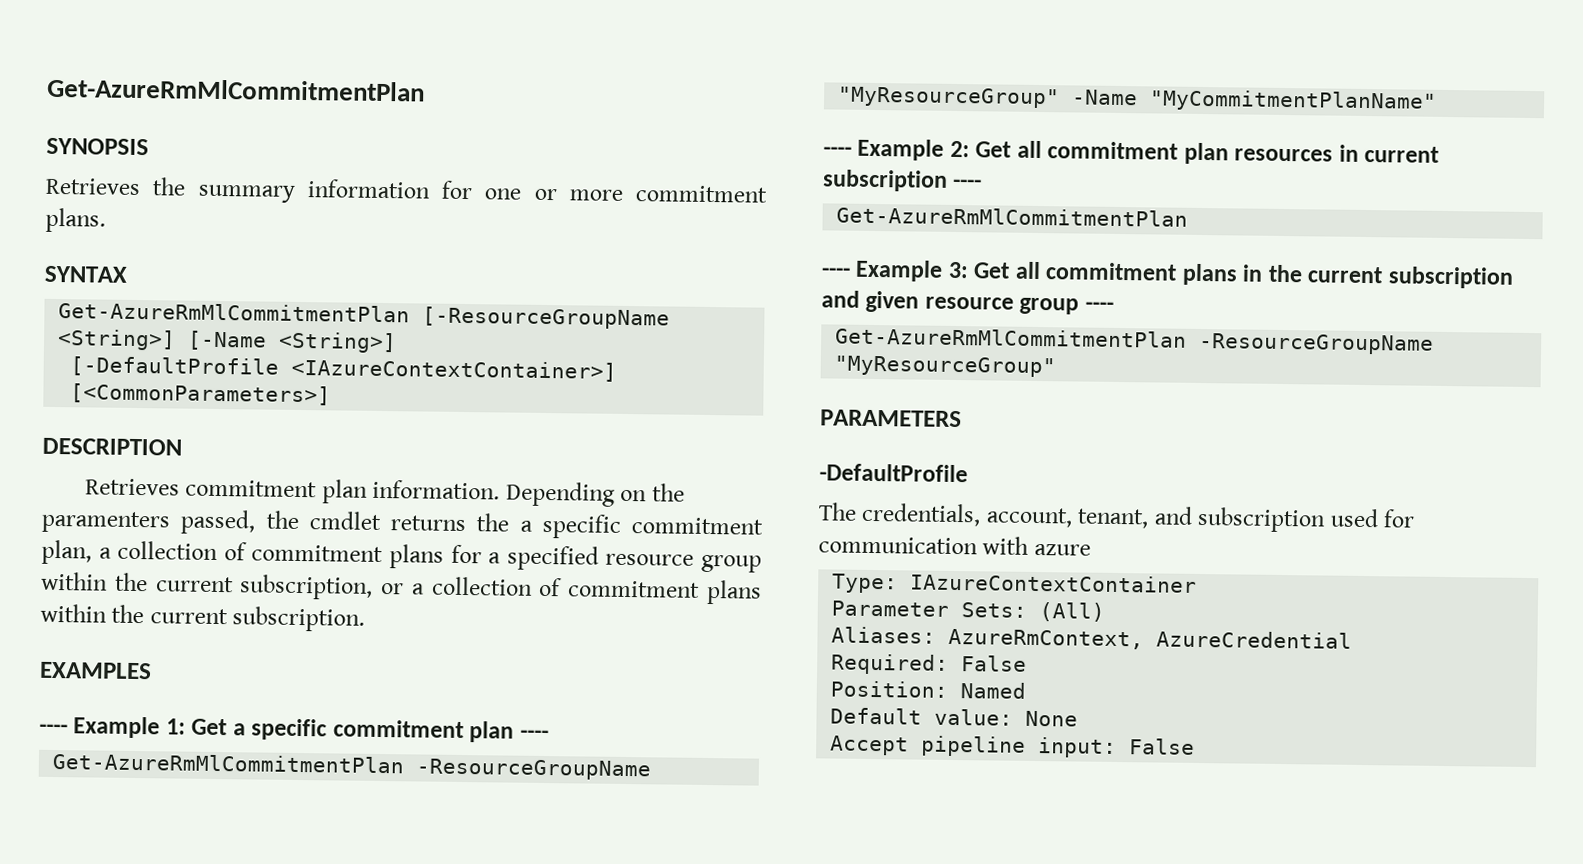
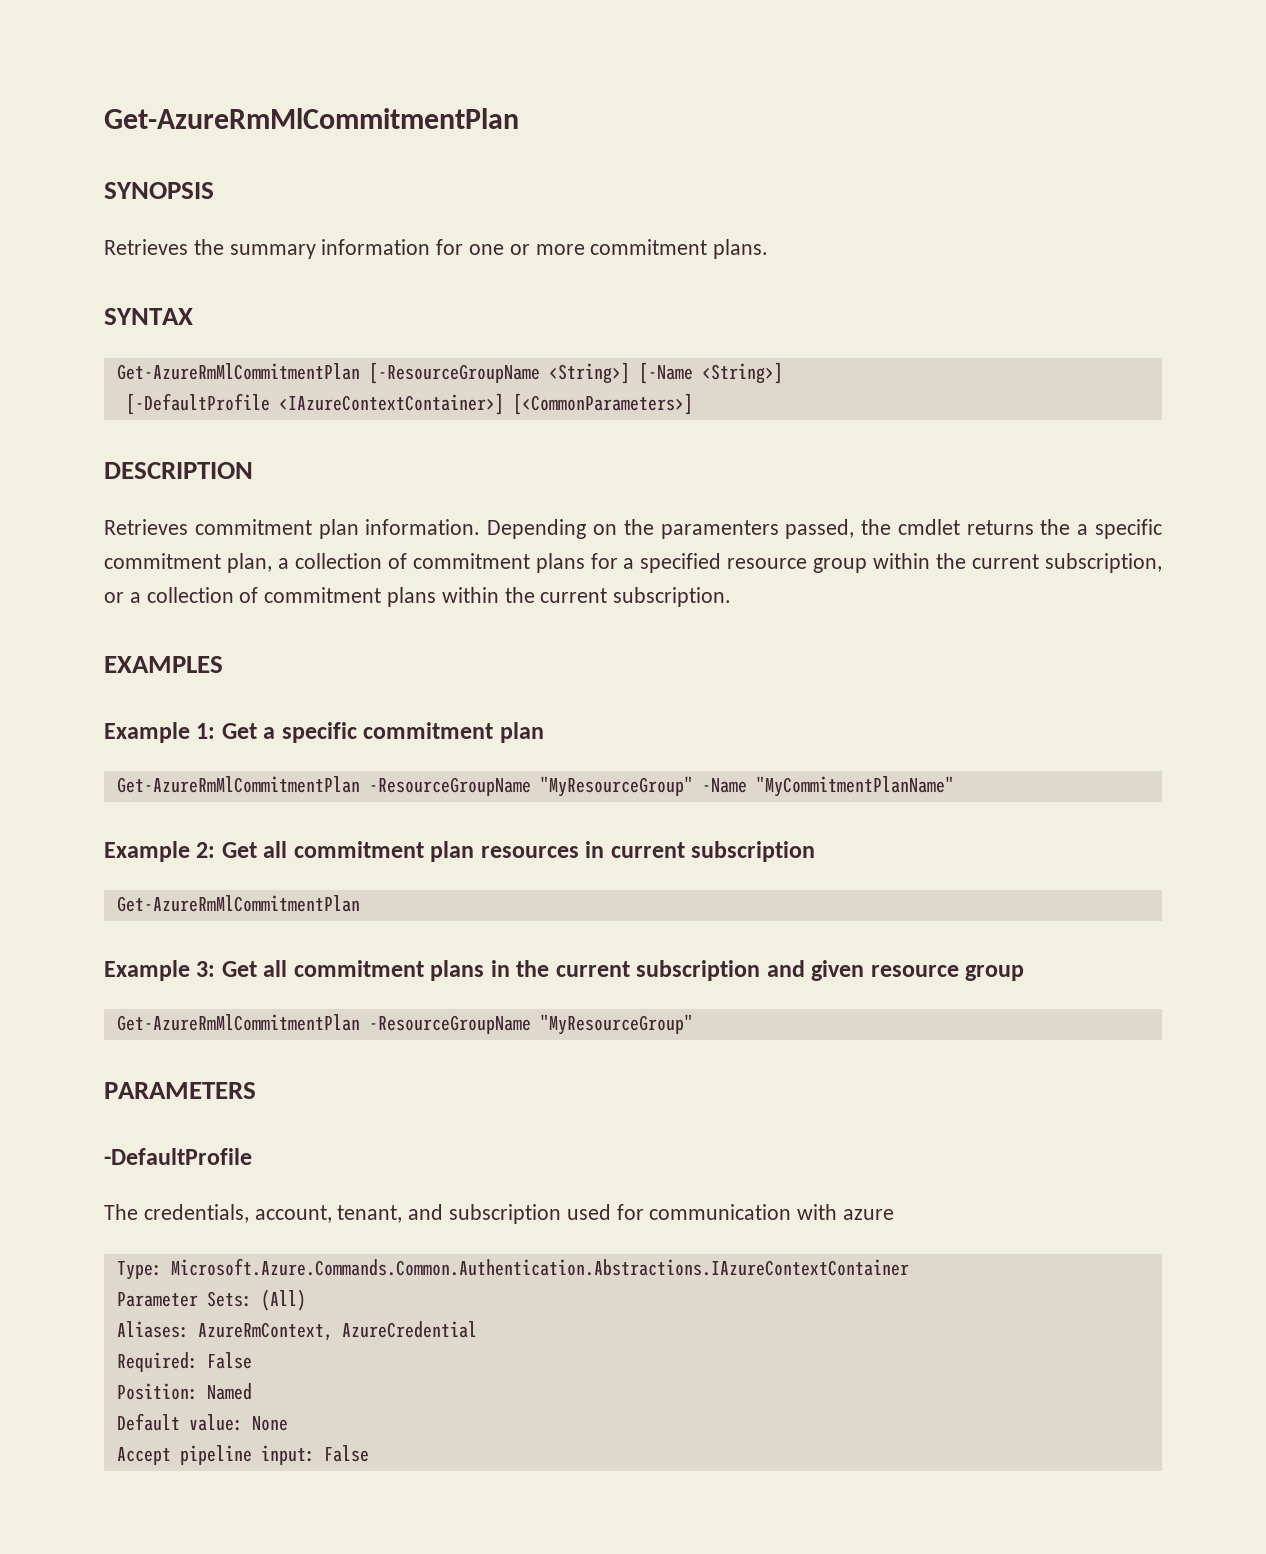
[39,723,68,734] ---- -> (223, 664) none
[519,729,549,740] ---- -> (544, 732) none
[823,146,852,156] ---- -> (954, 786) none
[952,178,983,189] [836,206,1189,227] [821,267,851,277] ---- // Get-AzureRmMlCommitmentPlan // ---- -> [116,895,360,912] // Get-AzureRmMlCommitmentPlan //
[1084,301,1114,311] ---- -> (1025, 973) none
[910,573,1198,593] IAzureContextContainer -> [170,1258,909,1276] Microsoft.Azure.Commands.Common.Authentication.Abstractions.IAzureContextContainer

